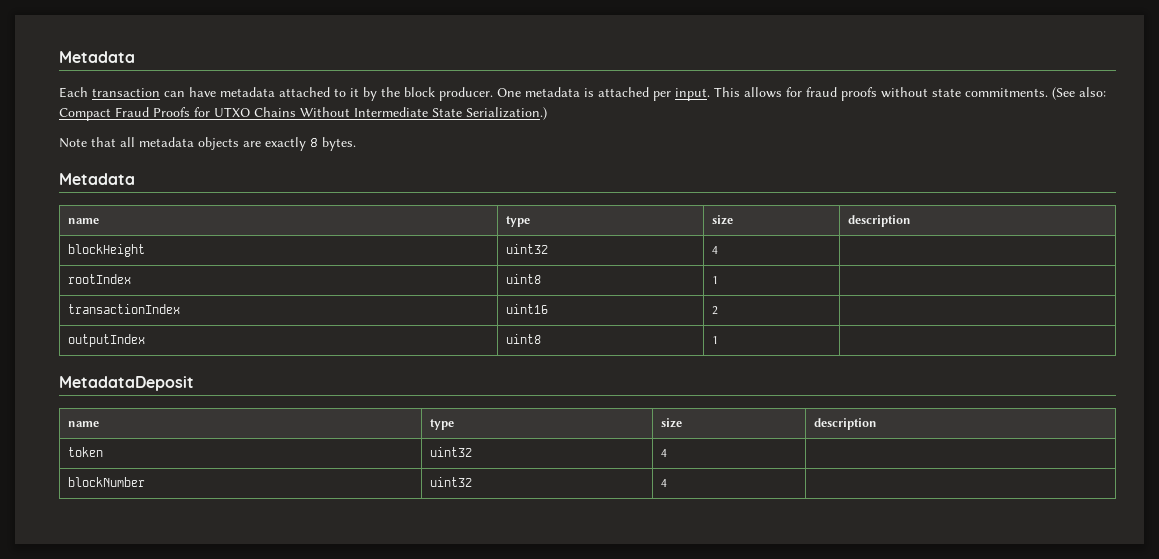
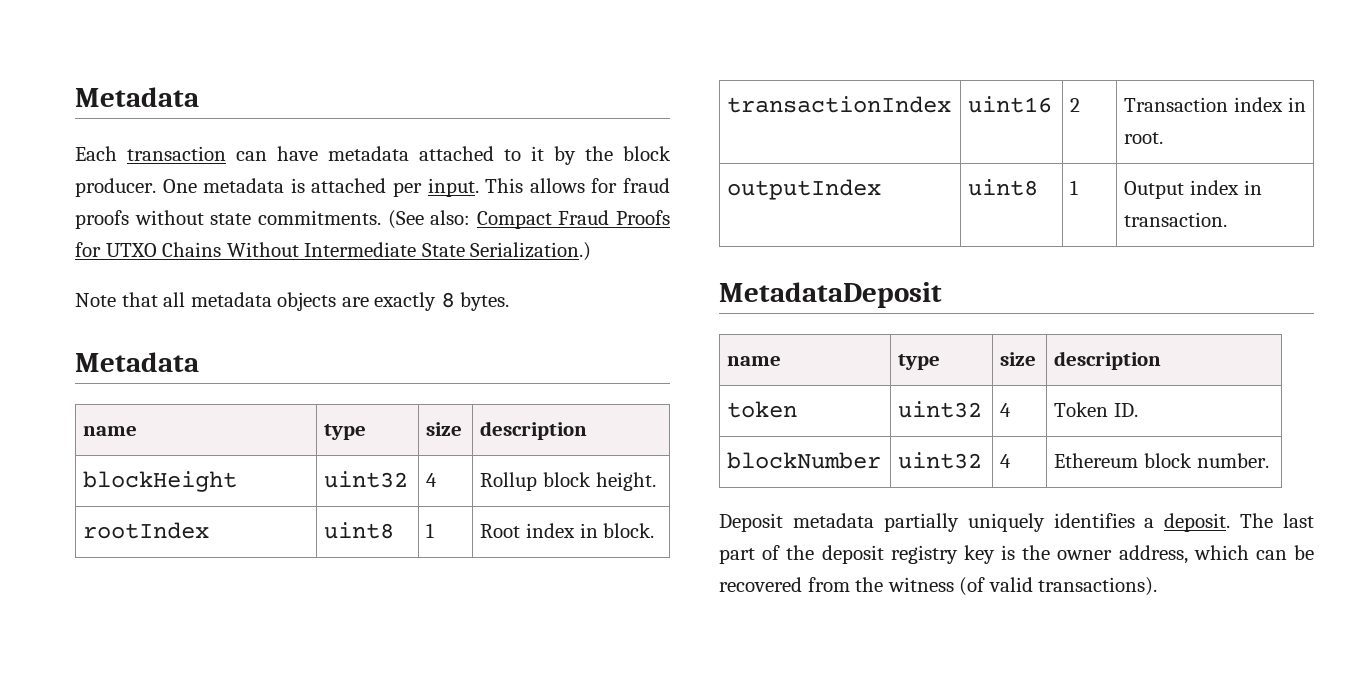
(719, 250) none -> [480,472,656,491] Rollup block height.
(719, 280) none -> [480,523,655,538] Root index in block.
(719, 310) none -> [1124,97,1306,112] [1124,132,1164,144] Transaction index in root.
(719, 340) none -> [1124,180,1262,199] [1124,212,1228,227] Output index in transaction.
(668, 453) none -> [1054,402,1138,417] Token ID.
(668, 483) none -> [1054,453,1269,468] [719,513,1314,532] [719,545,1314,564] [719,577,1158,596] Ethereum block number. // Deposit metadata partially uniquely identifies a deposit. The last part of the deposit registry key is the owner address, which can be recovered from the witness (of valid transactions).

